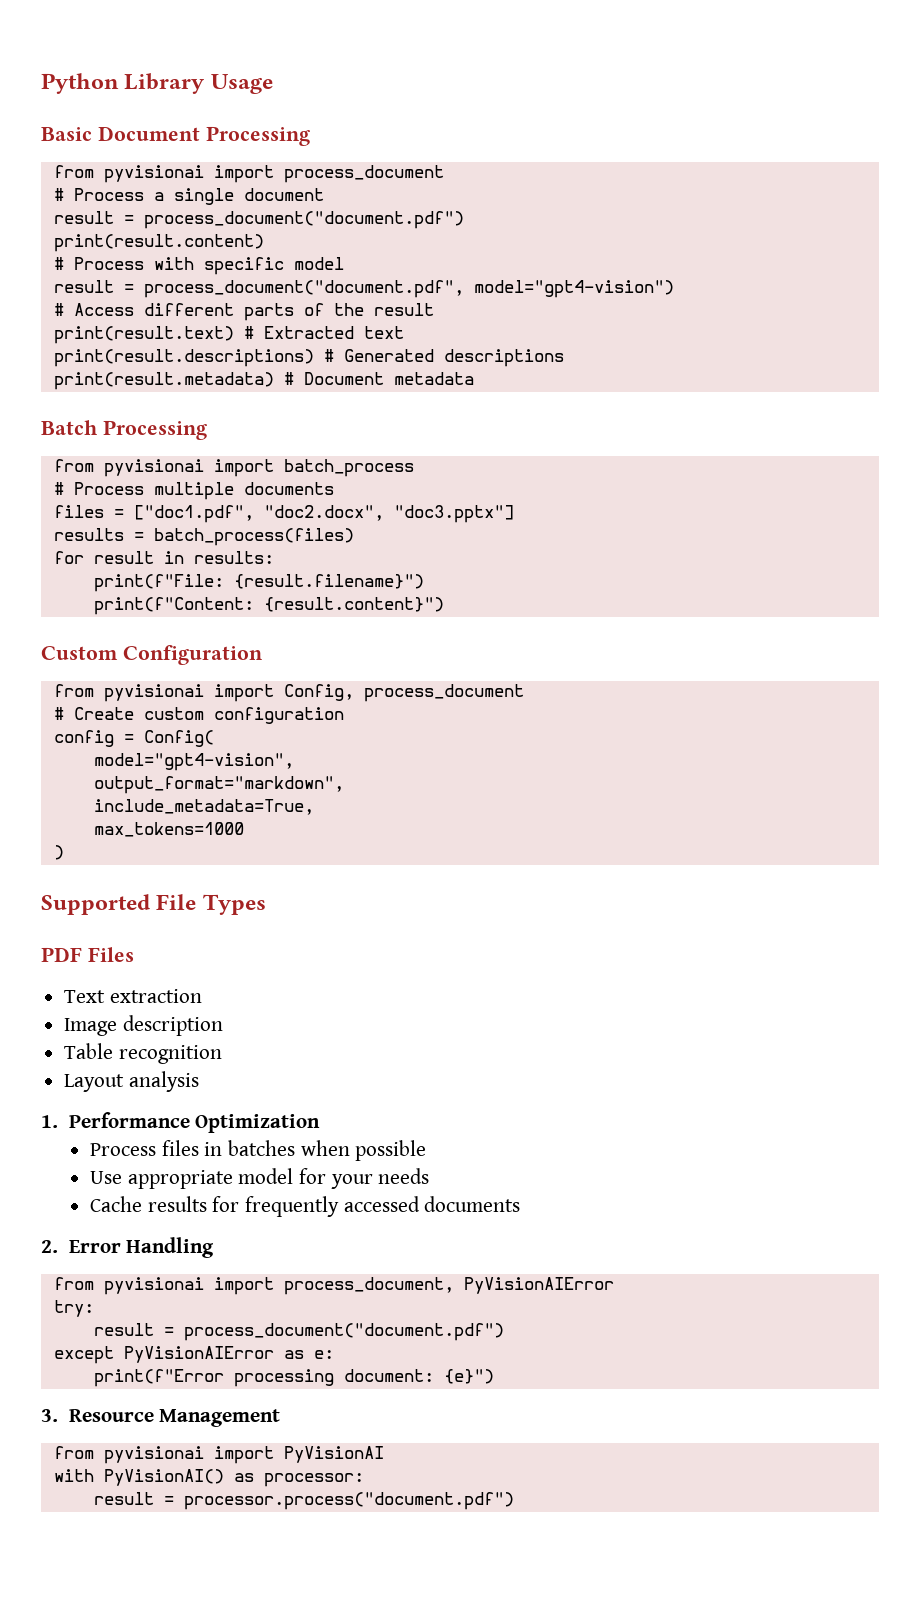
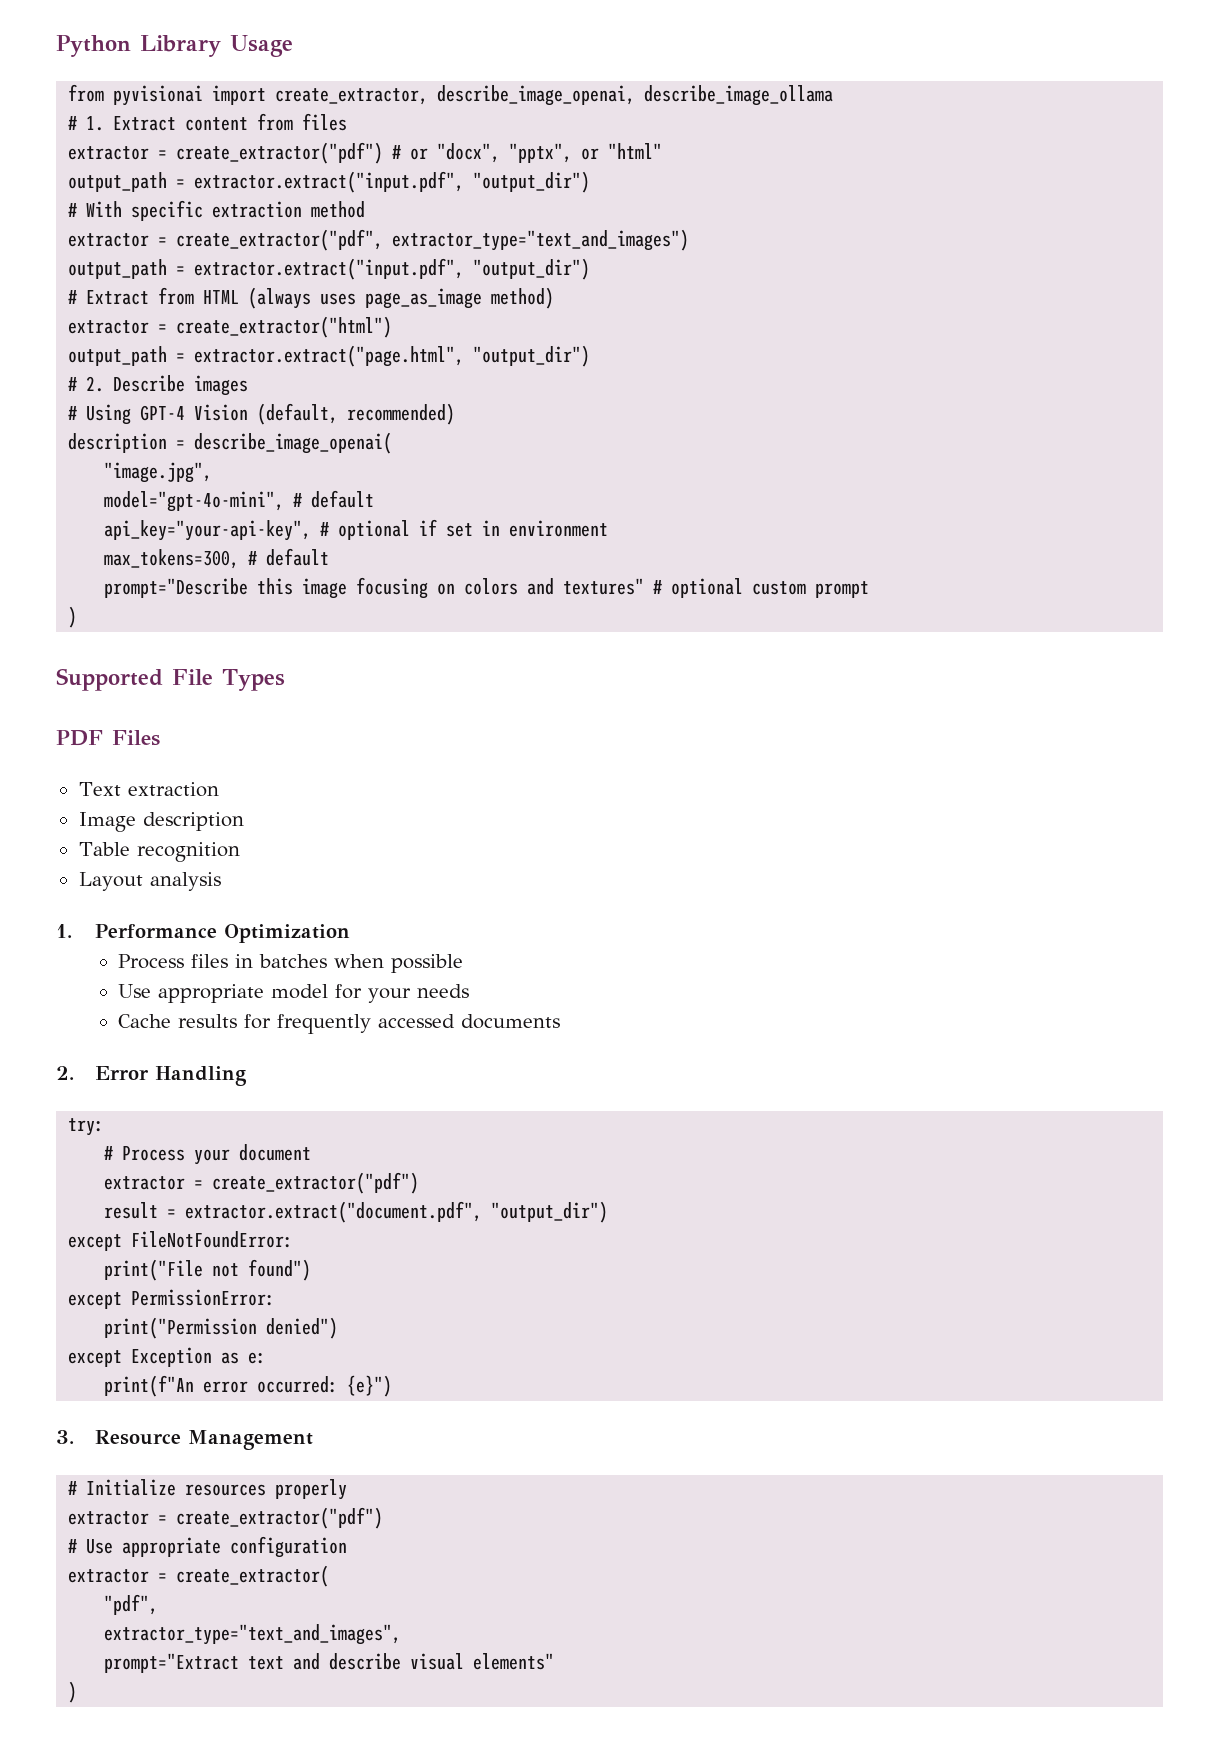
[41,126,310,146] [53,165,444,183] [53,188,324,205] [53,211,464,229] [53,234,264,252] [53,257,344,275] [53,280,674,298] [53,303,434,321] [53,326,404,344] [53,349,564,367] [53,372,474,390] [41,420,207,440] [53,459,414,477] [53,482,334,500] [53,505,514,523] [53,528,354,546] [53,551,274,564] [93,574,424,592] [93,597,444,615] [41,645,263,665] [53,684,524,702] [53,707,344,724] [53,730,214,747] [93,753,294,771] [93,776,344,794] [93,799,314,815] [93,822,244,837] // Basic Document Processing // from pyvisionai import process_document // # Process a single document // result = process_document("document.pdf") // print(result.content) // # Process with specific model // result = process_document("document.pdf", model="gpt4-vision") // # Access different parts of the result // print(result.text) # Extracted text // print(result.descriptions) # Generated descriptions // print(result.metadata) # Document metadata // Batch Processing // from pyvisionai import batch_process // # Process multiple documents // files = ["doc1.pdf", "doc2.docx", "doc3.pptx"] // results = batch_process(files) // for result in results: // print(f"File: {result.filename}") // print(f"Content: {result.content}") // Custom Configuration // from pyvisionai import Config, process_document // # Create custom configuration // config = Config( // model="gpt4-vision", // output_format="markdown", // include_metadata=True, // max_tokens=1000 -> [68,84,834,106] [68,113,348,131] [68,142,663,164] [68,171,591,193] [68,200,366,221] [68,229,690,251] [68,258,591,280] [68,287,555,309] [68,316,393,338] [68,345,591,367] [68,375,249,396] [68,403,456,425] [68,432,393,454] [104,462,213,483] [104,490,375,512] [104,519,609,541] [104,548,330,569] [104,577,870,599] // from pyvisionai import create_extractor, describe_image_openai, describe_image_ollama // # 1. Extract content from files // extractor = create_extractor("pdf") # or "docx", "pptx", or "html" // output_path = extractor.extract("input.pdf", "output_dir") // # With specific extraction method // extractor = create_extractor("pdf", extractor_type="text_and_images") // output_path = extractor.extract("input.pdf", "output_dir") // # Extract from HTML (always uses page_as_image method) // extractor = create_extractor("html") // output_path = extractor.extract("page.html", "output_dir") // # 2. Describe images // # Using GPT-4 Vision (default, recommended) // description = describe_image_openai( // "image.jpg", // model="gpt-4o-mini", # default // api_key="your-api-key", # optional if set in environment // max_tokens=300, # default // prompt="Describe this image focusing on colors and textures" # optional custom prompt
[53,1277,614,1295] [53,1300,94,1317] [93,1323,504,1341] [53,1346,274,1364] from pyvisionai import process_document, PyVisionAIError // try: // result = process_document("document.pdf") // except PyVisionAIError -> [68,1118,105,1136] [104,1144,312,1165] [104,1172,420,1194] [104,1201,609,1223] [68,1231,294,1251] [104,1259,312,1281] [68,1289,276,1309] [104,1317,339,1339] [68,1347,213,1367] try: // # Process your document // extractor = create_extractor("pdf") // result = extractor.extract("document.pdf", "output_dir") // except FileNotFoundError: // print("File not found") // except PermissionError: // print("Permission denied") // except Exception
[93,1369,434,1387] print(f"Error processing document: -> [104,1375,339,1397] print(f"An error occurred:
[53,1446,384,1464] [53,1469,364,1487] [93,1492,514,1510] from pyvisionai import PyVisionAI // with PyVisionAI() as processor: // result = processor.process("document.pdf") -> [68,1479,348,1500] [68,1507,384,1529] [68,1536,348,1558] [68,1565,330,1587] [104,1594,159,1615] [104,1624,402,1645] [104,1653,555,1673] [68,1681,78,1703] # Initialize resources properly // extractor = create_extractor("pdf") // # Use appropriate configuration // extractor = create_extractor( // "pdf", // extractor_type="text_and_images", // prompt="Extract text and describe visual elements" // )

